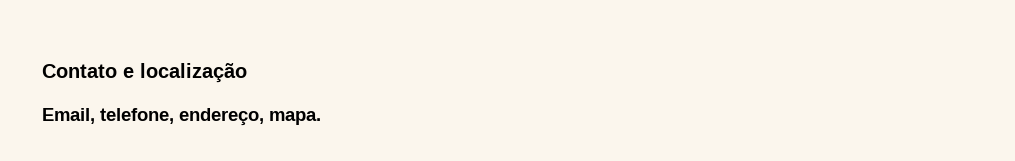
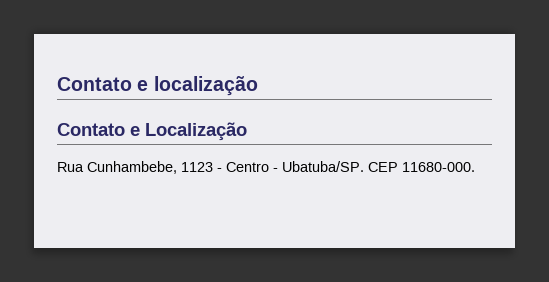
[42,108,321,126] Email, telefone, endereço, mapa. -> [57,122,247,141] [57,161,475,174] Contato e Localização // Rua Cunhambebe, 1123 - Centro - Ubatuba/SP. CEP 11680-000.

